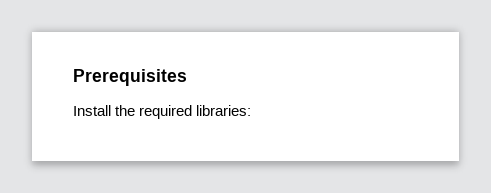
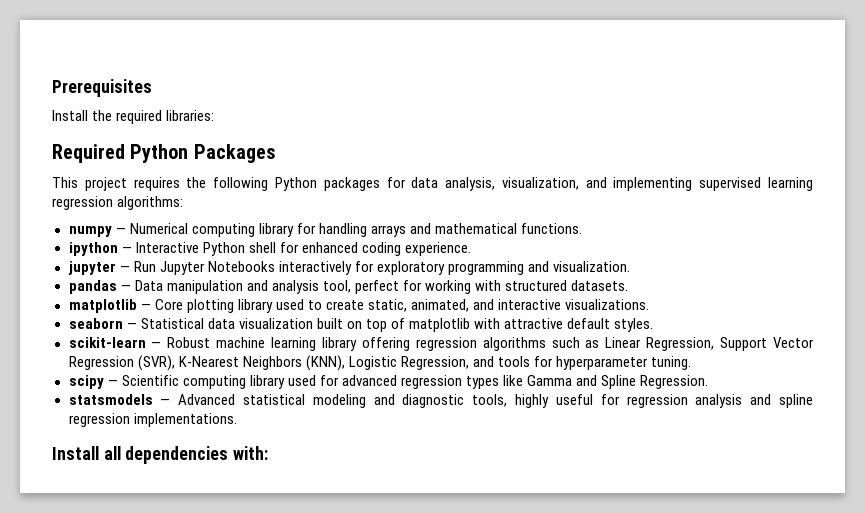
(252, 110) none -> [52,144,276,163] [52,177,814,191] [52,196,184,210] [68,223,582,237] [68,242,471,256] [67,261,630,275] [68,280,629,294] [68,299,650,313] [68,318,654,332] [68,337,814,351] [68,355,692,371] [68,375,709,389] [68,394,813,408] [68,413,237,427] [52,446,269,464] // Required Python Packages // This project requires the following Python packages for data analysis, visualization, and implementing supervised learning regression algorithms: // numpy — Numerical computing library for handling arrays and mathematical functions. // ipython — Interactive Python shell for enhanced coding experience. // jupyter — Run Jupyter Notebooks interactively for exploratory programming and visualization. // pandas — Data manipulation and analysis tool, perfect for working with structured datasets. // matplotlib — Core plotting library used to create static, animated, and interactive visualizations. // seaborn — Statistical data visualization built on top of matplotlib with attractive default styles. // scikit-learn — Robust machine learning library offering regression algorithms such as Linear Regression, Support Vector Regression (SVR), K-Nearest Neighbors (KNN), Logistic Regression, and tools for hyperparameter tuning. // scipy — Scientific computing library used for advanced regression types like Gamma and Spline Regression. // statsmodels — Advanced statistical modeling and diagnostic tools, highly useful for regression analysis and spline regression implementations. // Install all dependencies with:

